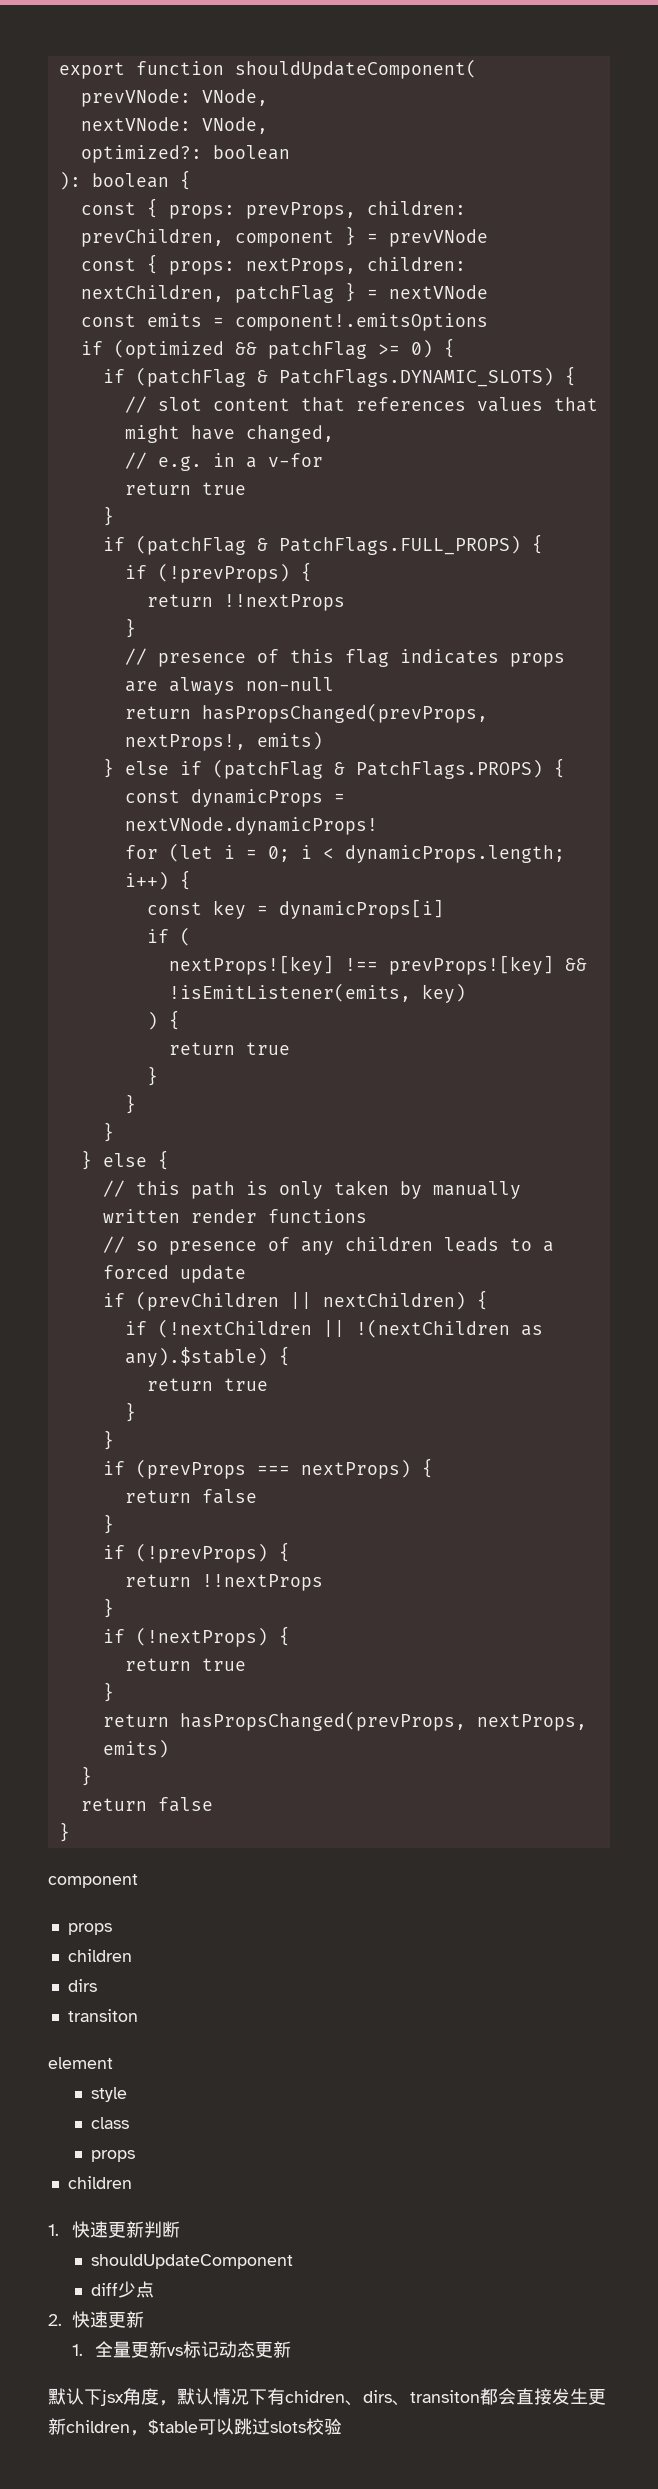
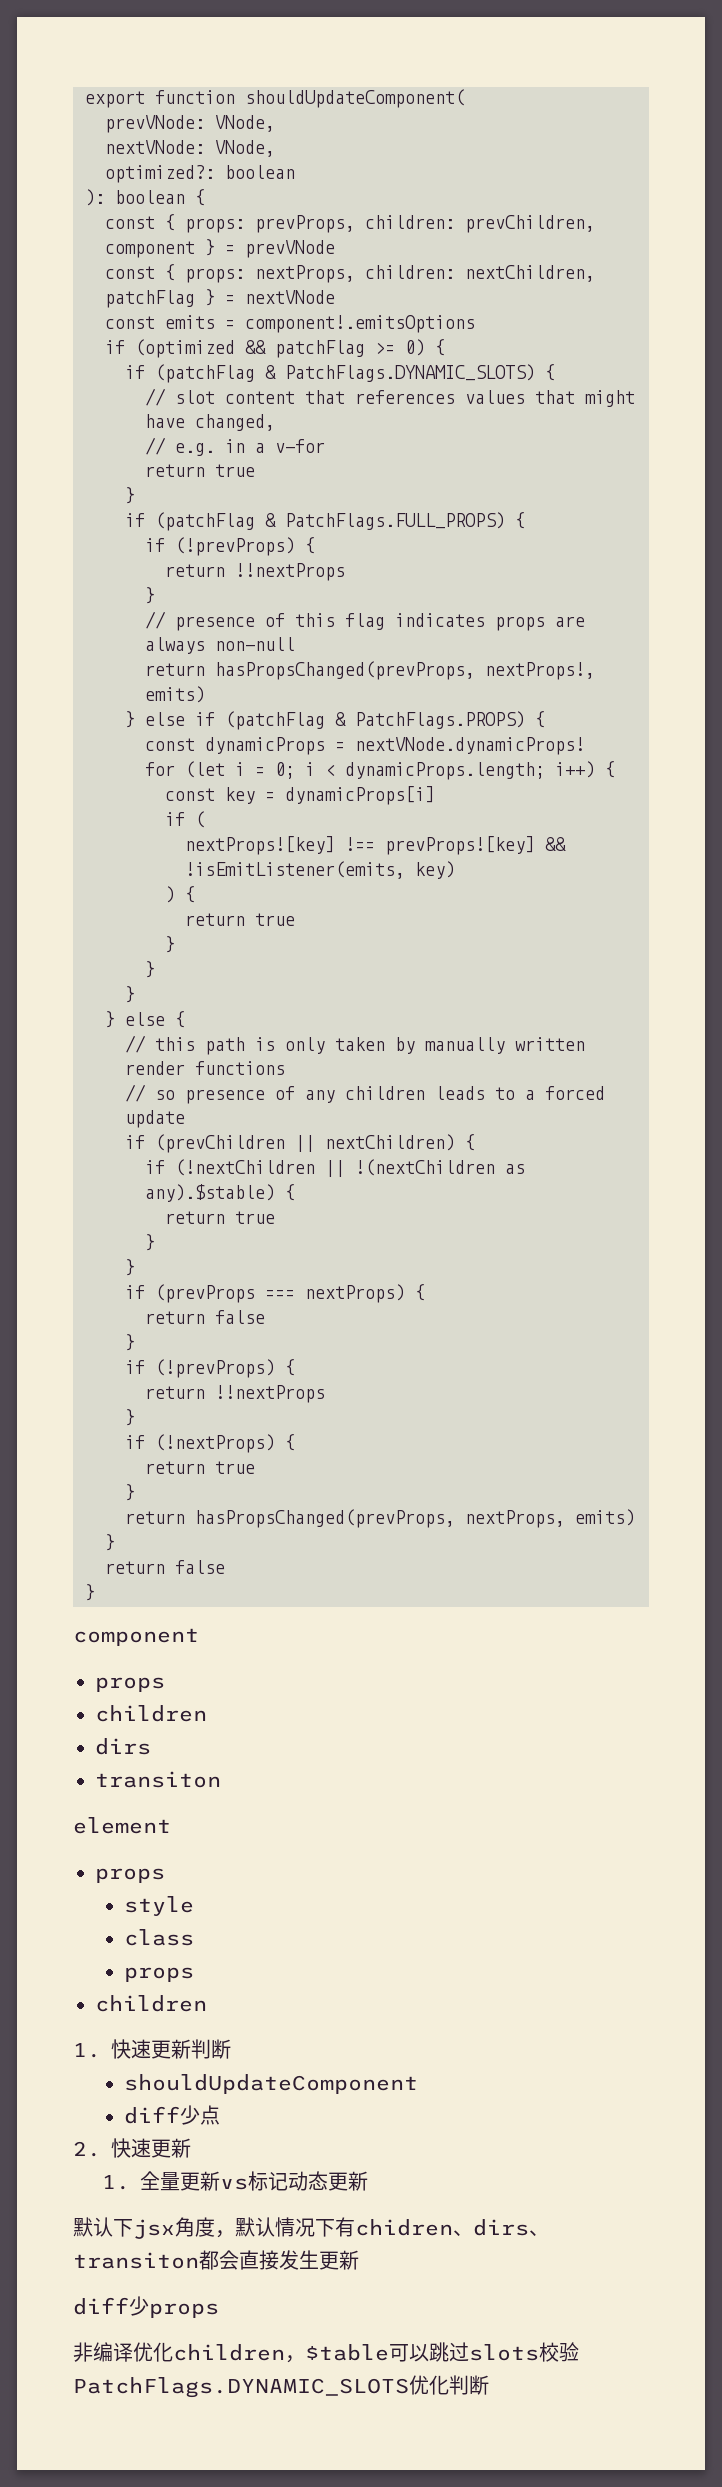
(113, 2063) none -> [95,1868,165,1883] // props
(66, 2426) none -> [73,2296,219,2318] [73,2342,173,2362] // diff少props // 非编译优化
(342, 2426) none -> [73,2375,489,2398] PatchFlags.DYNAMIC_SLOTS优化判断

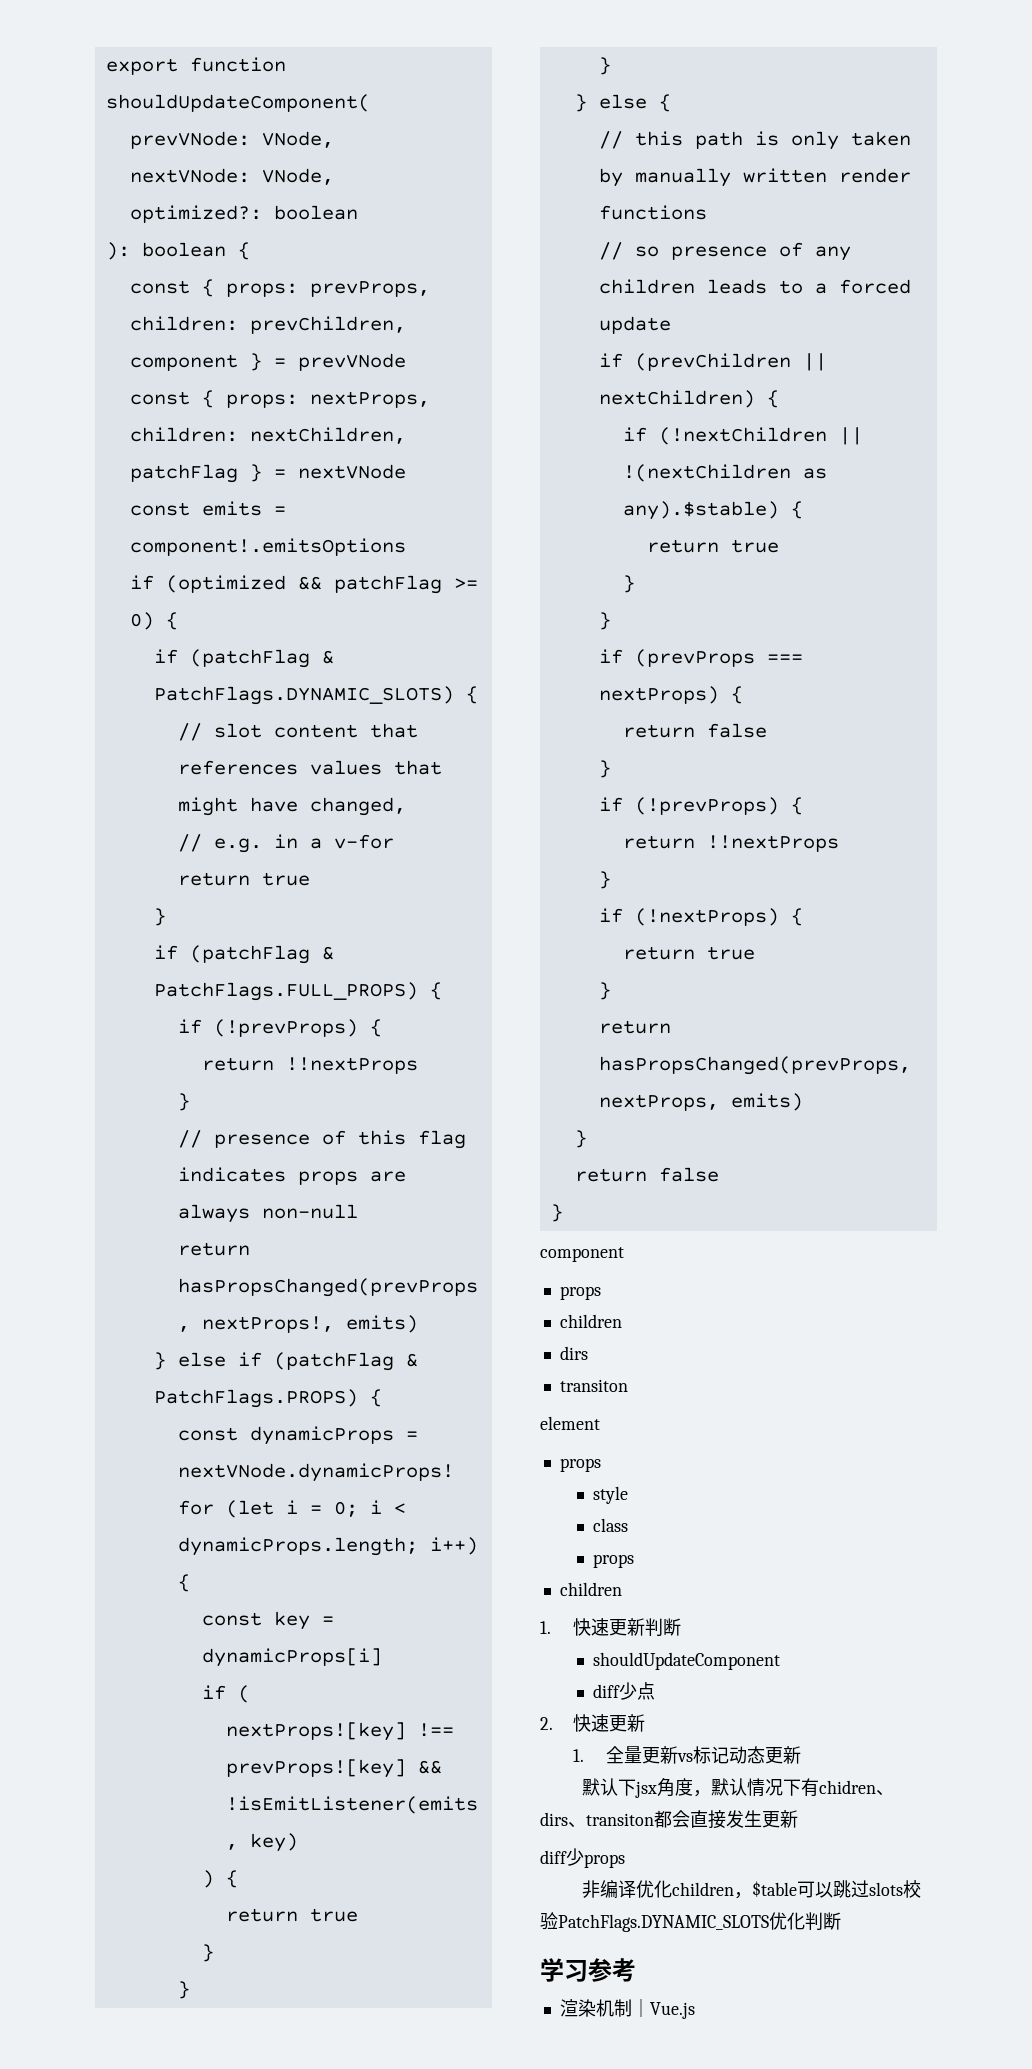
(489, 2385) none -> [540,1958,636,1982] [559,1999,695,2019] // 学习参考 // 渲染机制｜Vue.js

